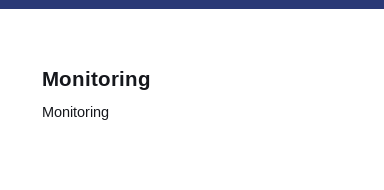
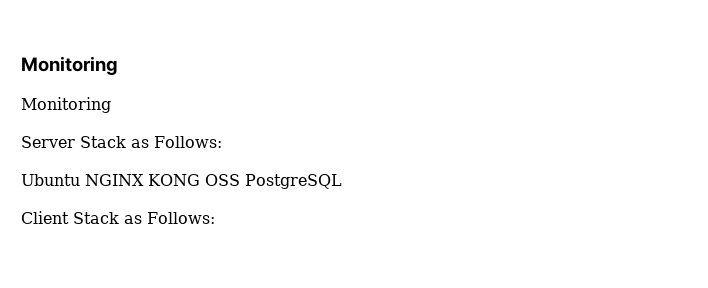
(109, 113) none -> [21,136,222,148] [21,174,342,189] [21,211,215,224] // Server Stack as Follows: // Ubuntu NGINX KONG OSS PostgreSQL // Client Stack as Follows:

